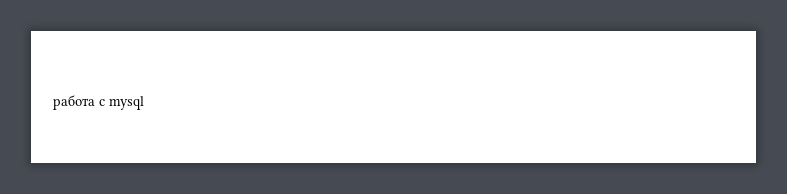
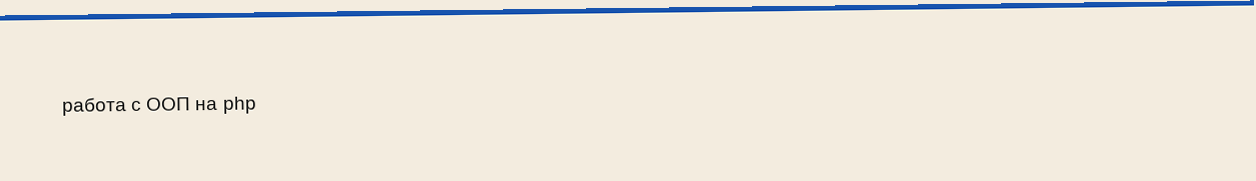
[109,96,144,110] mysql -> [146,96,257,114] ООП на php

